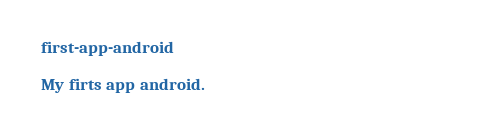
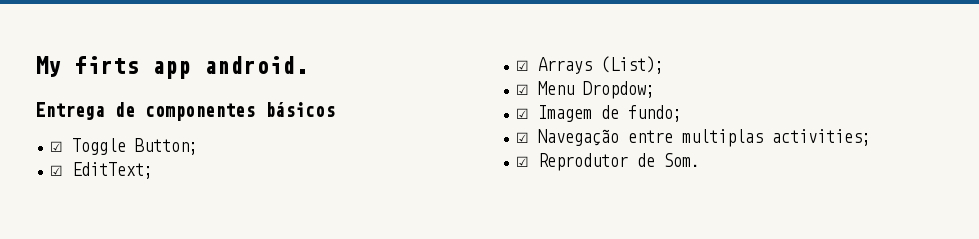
[41,41,174,56] first-app-android // -> (35, 66) none
(205, 84) none -> [35,102,335,121] [50,138,199,155] [50,162,154,179] [516,56,665,74] [516,81,656,99] [516,105,683,122] [516,129,872,147] [516,153,701,171] // Entrega de componentes básicos // ☑ Toggle Button; // ☑ EditText; // ☑ Arrays (List); // ☑ Menu Dropdow; // ☑ Imagem de fundo; // ☑ Navegação entre multiplas activities; // ☑ Reprodutor de Som.

